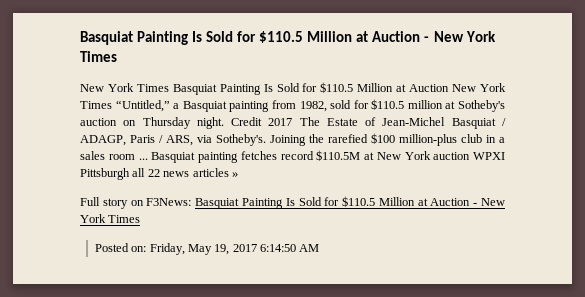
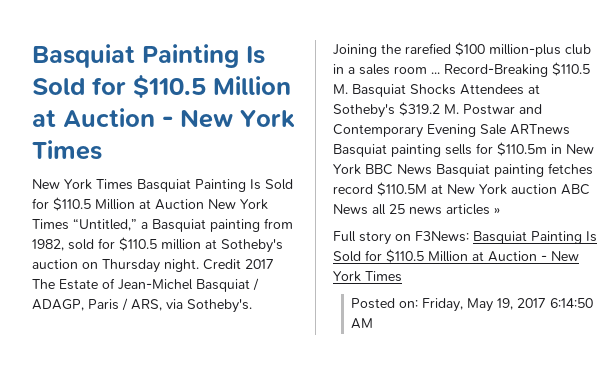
(148, 159) none -> [444,62,590,77] [333,84,540,97] [333,102,542,118] [333,124,570,138] [333,142,594,157] [333,164,432,175] Record-Breaking $110.5 M. Basquiat Shocks Attendees at Sotheby's $319.2 M. Postwar and Contemporary Evening Sale ARTnews Basquiat painting sells for $110.5m in New York BBC News
[473,152,505,160] [80,168,160,180] WPXI Pittsburgh all 22 -> [561,184,590,195] [333,204,405,215] ABC News all 25

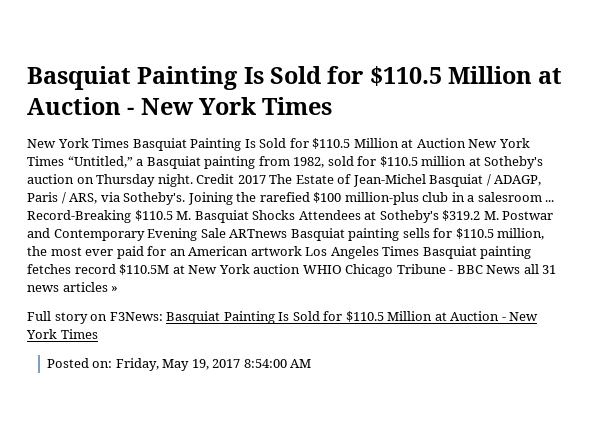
[359,64,427,75] sales room -> [477,192,542,202] salesroom
[497,142,594,156] [333,164,432,175] $110.5m in New York BBC News -> [455,228,545,240] [27,246,420,259] $110.5 million, the most ever paid for an American artwork Los Angeles Times
[561,184,590,195] ABC -> [302,264,483,277] WHIO Chicago Tribune - BBC
[389,204,405,214] 25 -> [542,265,557,274] 31
[550,298,594,308] 6:14:50 -> [243,359,287,368] 8:54:00

